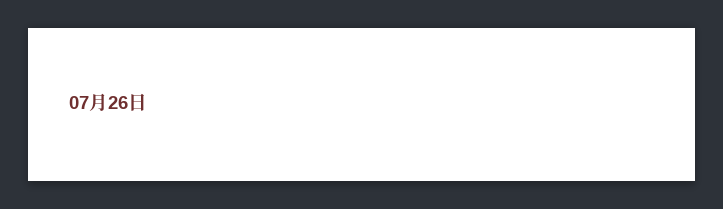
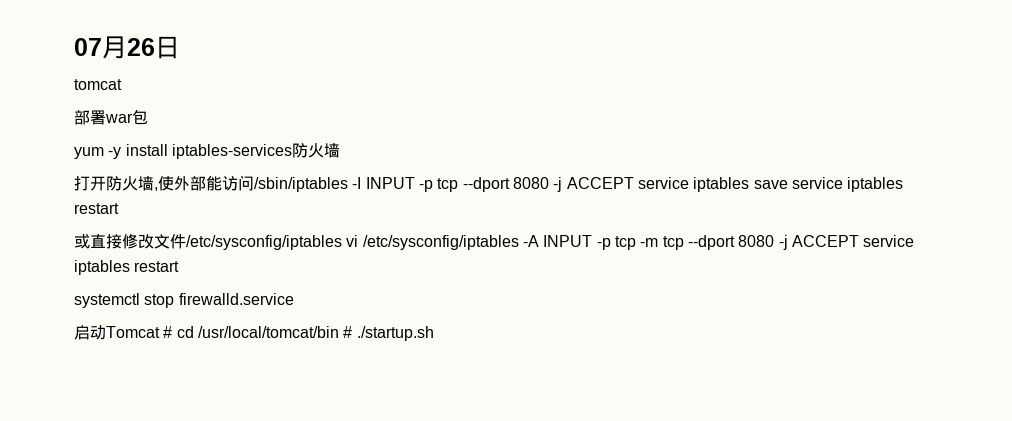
(147, 102) none -> [74,79,122,90] [74,109,148,125] [74,143,340,159] [74,175,904,192] [74,203,119,214] [74,233,915,250] [74,260,180,275] [74,293,294,308] [74,325,434,341] // tomcat // 部署war包 // yum -y install iptables-services防火墙 // 打开防火墙,使外部能访问/sbin/iptables -I INPUT -p tcp --dport 8080 -j ACCEPT service iptables save service iptables restart // 或直接修改文件/etc/sysconfig/iptables vi /etc/sysconfig/iptables -A INPUT -p tcp -m tcp --dport 8080 -j ACCEPT service iptables restart // systemctl stop firewalld.service // 启动Tomcat # cd /usr/local/tomcat/bin # ./startup.sh

